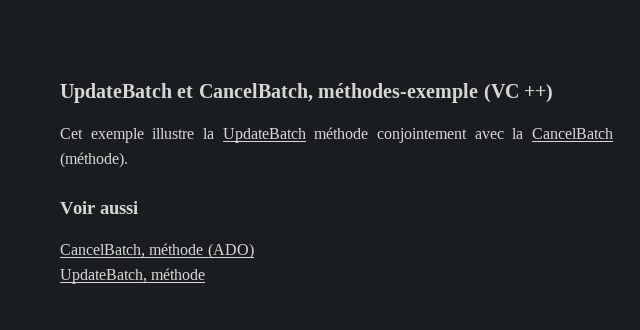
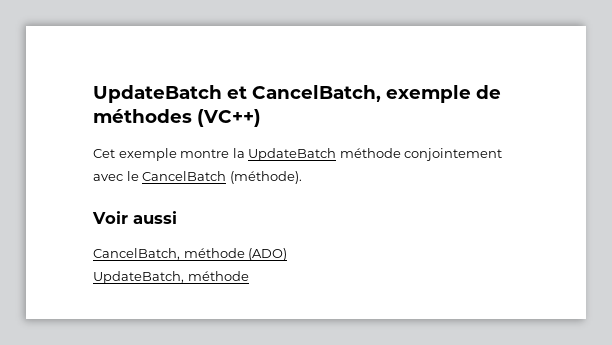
[318,83,553,103] méthodes-exemple (VC ++) -> [386,85,501,103] [93,109,261,127] exemple de méthodes (VC++)
[152,128,195,139] illustre -> [180,149,230,158] montre
[512,128,524,139] la -> [126,171,139,181] le

